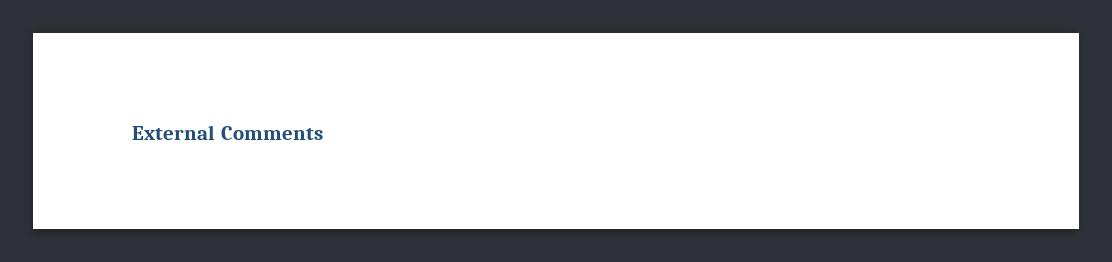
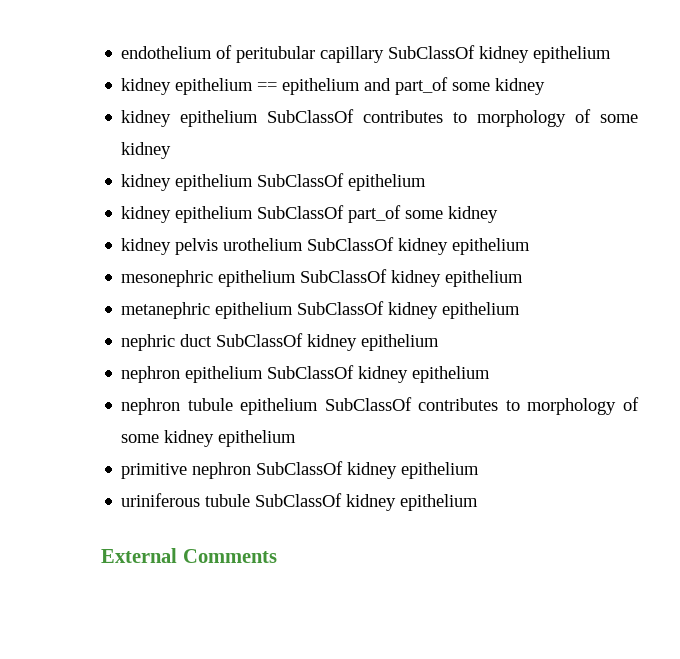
(132, 132) none -> [121,45,612,63] [121,77,546,95] [121,109,638,127] [121,142,172,159] [121,173,427,191] [121,205,499,223] [121,237,531,255] [121,269,524,287] [121,301,521,319] [121,333,440,351] [121,365,491,383] [121,397,639,415] [121,430,297,447] [121,461,480,479] [121,493,479,511] endothelium of peritubular capillary SubClassOf kidney epithelium // kidney epithelium == epithelium and part_of some kidney // kidney epithelium SubClassOf contributes to morphology of some kidney // kidney epithelium SubClassOf epithelium // kidney epithelium SubClassOf part_of some kidney // kidney pelvis urothelium SubClassOf kidney epithelium // mesonephric epithelium SubClassOf kidney epithelium // metanephric epithelium SubClassOf kidney epithelium // nephric duct SubClassOf kidney epithelium // nephron epithelium SubClassOf kidney epithelium // nephron tubule epithelium SubClassOf contributes to morphology of some kidney epithelium // primitive nephron SubClassOf kidney epithelium // uriniferous tubule SubClassOf kidney epithelium //

